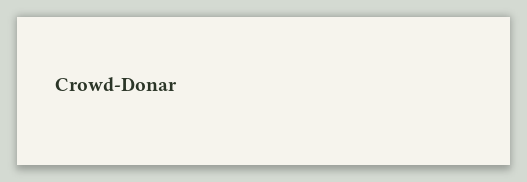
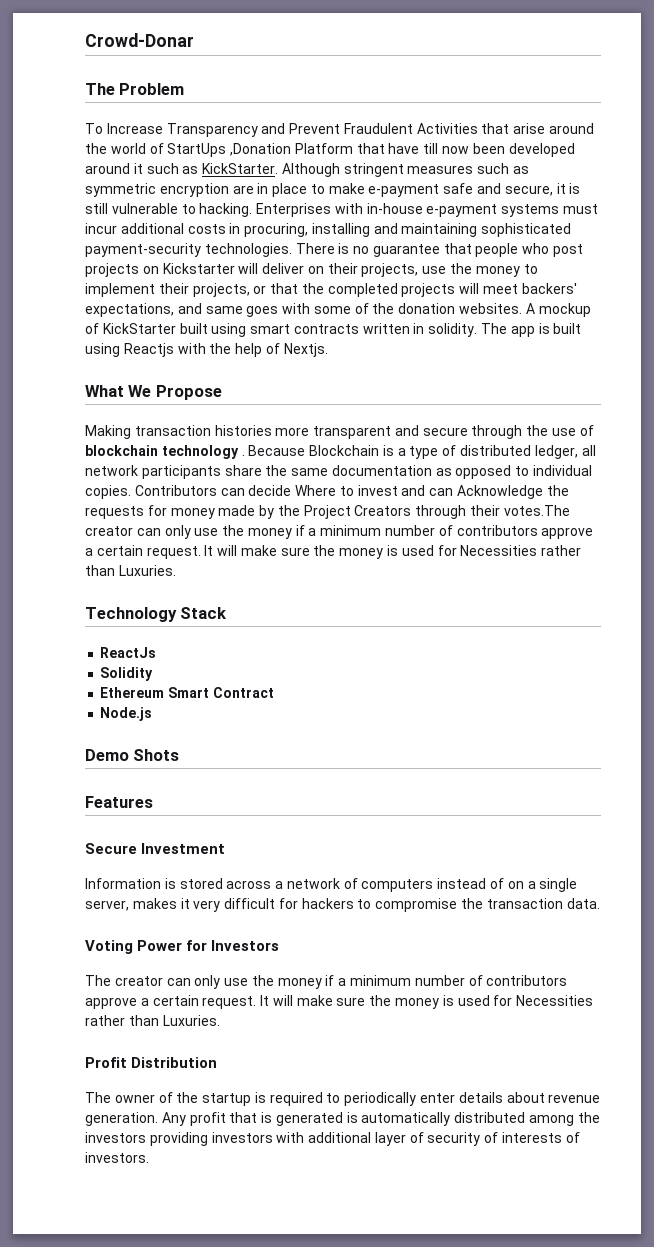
(177, 84) none -> [85,83,185,95] [85,123,595,137] [85,143,575,157] [85,163,530,177] [85,183,581,197] [85,203,599,217] [85,223,572,237] [85,243,584,257] [85,263,538,277] [85,283,577,297] [85,303,591,317] [85,323,582,337] [85,343,328,357] [85,385,222,400] [85,425,594,439] [85,445,596,459] [85,465,593,479] [85,485,569,499] [85,505,570,519] [85,525,594,539] [85,545,582,559] [85,565,176,576] [85,607,228,622] [100,647,157,658] [100,667,154,681] [100,687,274,698] [100,707,153,721] [85,749,180,761] [85,796,153,808] [85,843,226,854] [85,878,578,892] [85,898,600,912] [85,940,280,954] [85,975,568,989] [85,995,594,1009] [85,1015,220,1026] [85,1057,218,1068] [85,1092,601,1106] [85,1112,600,1126] [85,1132,580,1146] [85,1152,149,1163] // The Problem // To Increase Transparency and Prevent Fraudulent Activities that arise around the world of StartUps ,Donation Platform that have till now been developed around it such as KickStarter. Although stringent measures such as symmetric encryption are in place to make e-payment safe and secure, it is still vulnerable to hacking. Enterprises with in-house e-payment systems must incur additional costs in procuring, installing and maintaining sophisticated payment-security technologies. There is no guarantee that people who post projects on Kickstarter will deliver on their projects, use the money to implement their projects, or that the completed projects will meet backers' expectations, and same goes with some of the donation websites. A mockup of KickStarter built using smart contracts written in solidity. The app is built using Reactjs with the help of Nextjs. // What We Propose // Making transaction histories more transparent and secure through the use of blockchain technology . Because Blockchain is a type of distributed ledger, all network participants share the same documentation as opposed to individual copies. Contributors can decide Where to invest and can Acknowledge the requests for money made by the Project Creators through their votes.The creator can only use the money if a minimum number of contributors approve a certain request. It will make sure the money is used for Necessities rather than Luxuries. // Technology Stack // ReactJs // Solidity // Ethereum Smart Contract // Node.js // Demo Shots // Features // Secure Investment // Information is stored across a network of computers instead of on a single server, makes it very difficult for hackers to compromise the transaction data. // Voting Power for Investors // The creator can only use the money if a minimum number of contributors approve a certain request. It will make sure the money is used for Necessities rather than Luxuries. // Profit Distribution // The owner of the startup is required to periodically enter details about revenue generation. Any profit that is generated is automatically distributed among the investors providing investors with additional layer of security of interests of investors.

